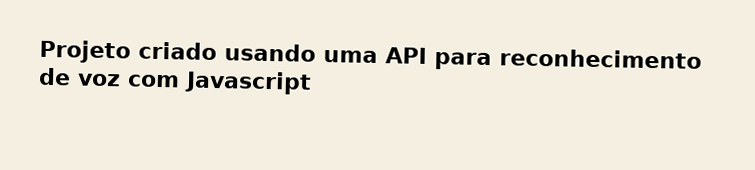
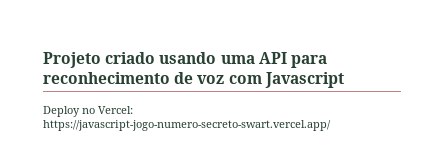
(312, 82) none -> [43,106,133,117] [43,120,331,131] // Deploy no Vercel: https://javascript-jogo-numero-secreto-swart.vercel.app/

